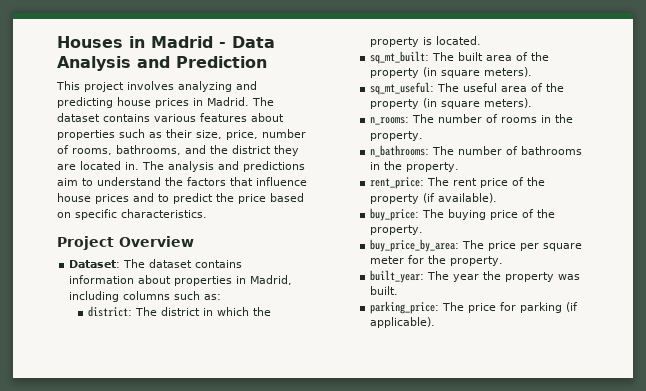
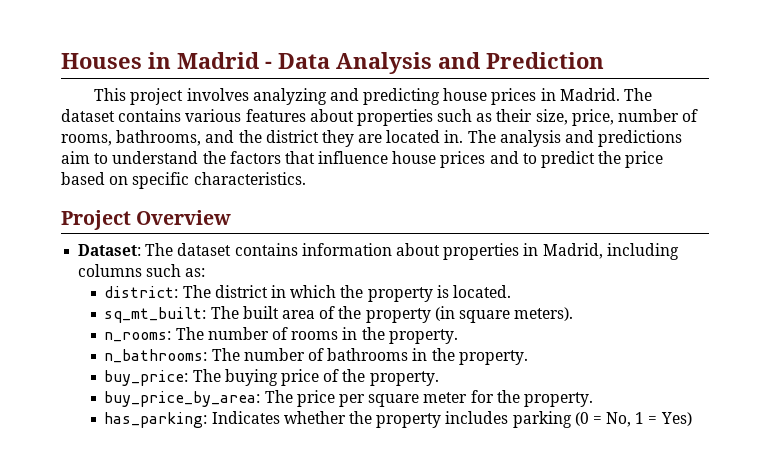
[370,82,565,95] [370,98,533,109] // sq_mt_useful: The useful area of the property (in square meters). -> (574, 314) none
[370,177,546,189] [370,193,498,204] // rent_price: The rent price of the property (if available). -> (528, 357) none
[370,270,581,283] [370,286,399,295] [370,301,579,314] [370,317,436,328] built_year: The year the property was built. // parking_price: The price for parking (if applicable). -> [104,411,692,428] has_parking: Indicates whether the property includes parking (0 = No, 1 = Yes)

